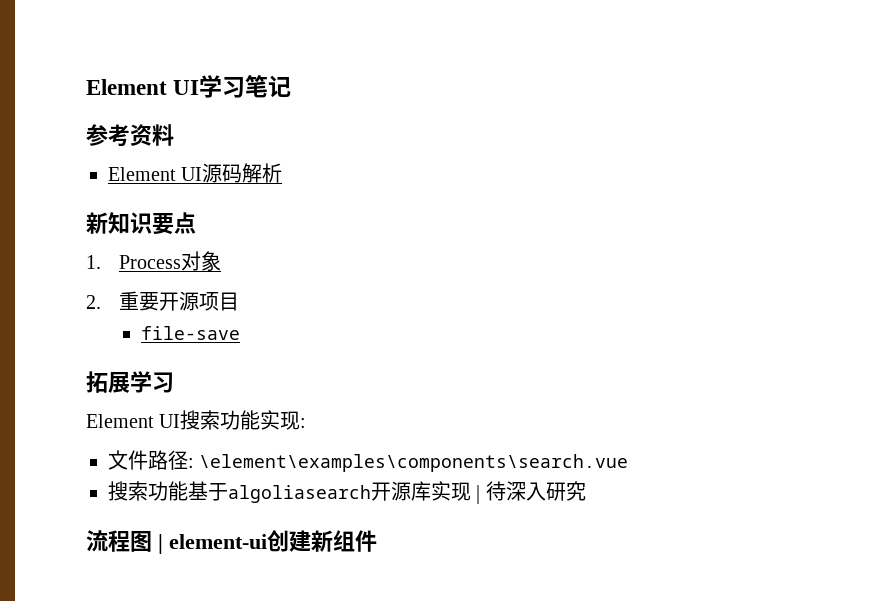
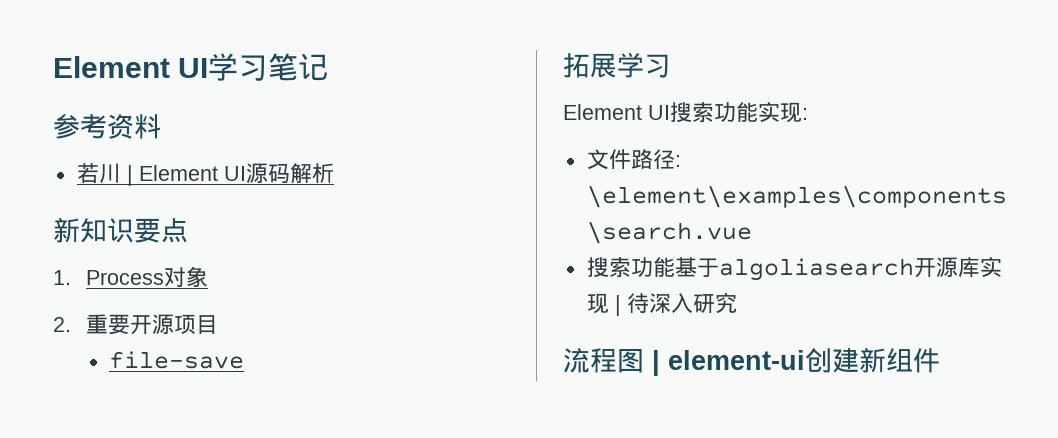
(174, 135) none -> [76,163,133,186] 若川 |

